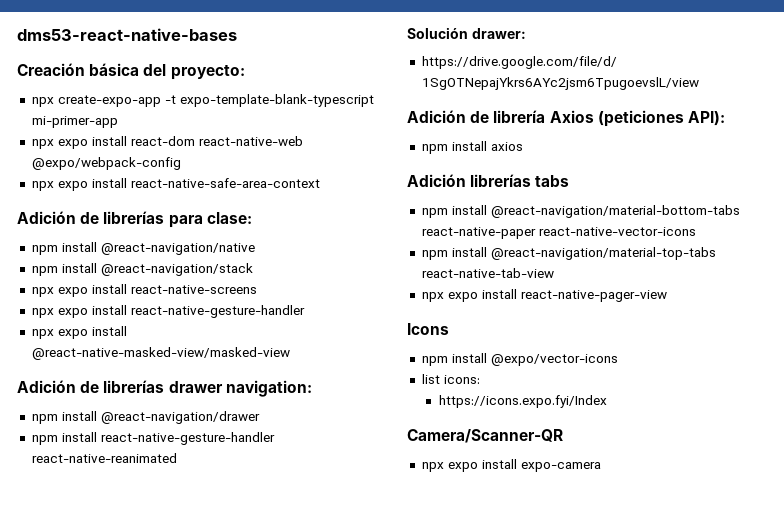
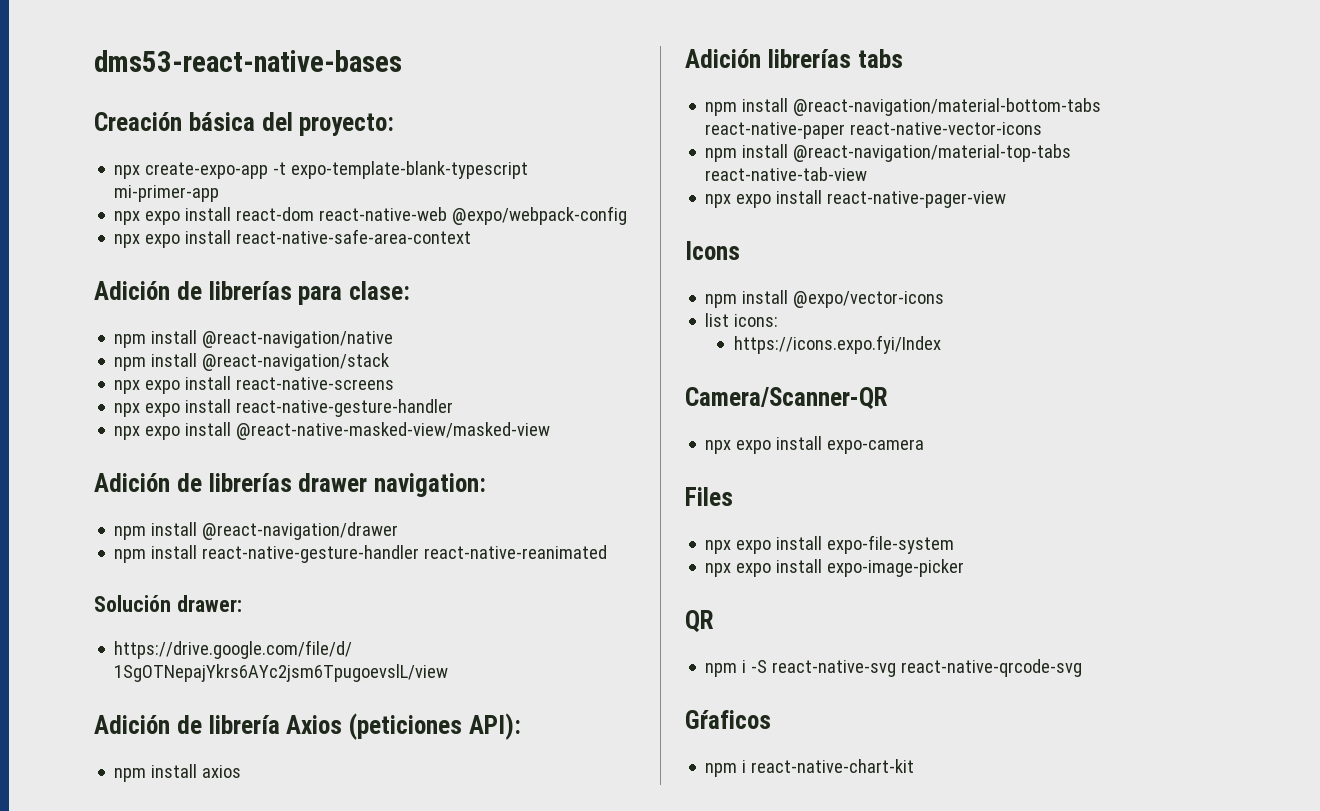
(601, 467) none -> [685,487,733,506] [705,535,955,554] [705,559,965,577] [685,610,714,633] [705,659,1083,677] [685,710,771,729] [705,759,915,777] // Files // npx expo install expo-file-system // npx expo install expo-image-picker // QR // npm i -S react-native-svg react-native-qrcode-svg // Gŕaficos // npm i react-native-chart-kit

